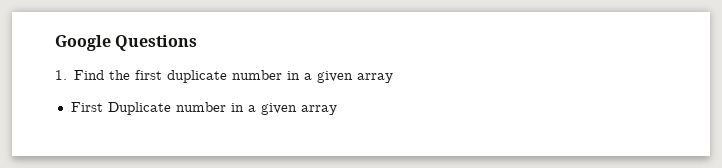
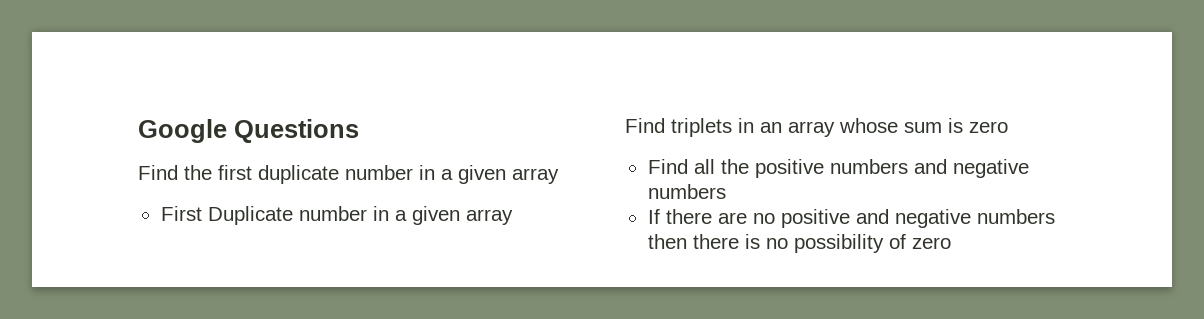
[55,70,67,80] 1. -> (359, 131) none
(337, 110) none -> [625,118,1008,137] [647,159,1029,178] [647,184,726,199] [647,209,1055,228] [647,234,951,253] // Find triplets in an array whose sum is zero // Find all the positive numbers and negative numbers // If there are no positive and negative numbers then there is no possibility of zero

